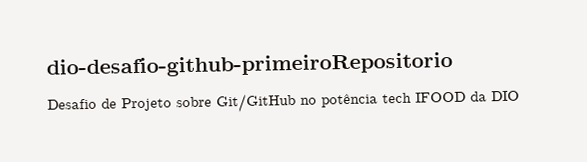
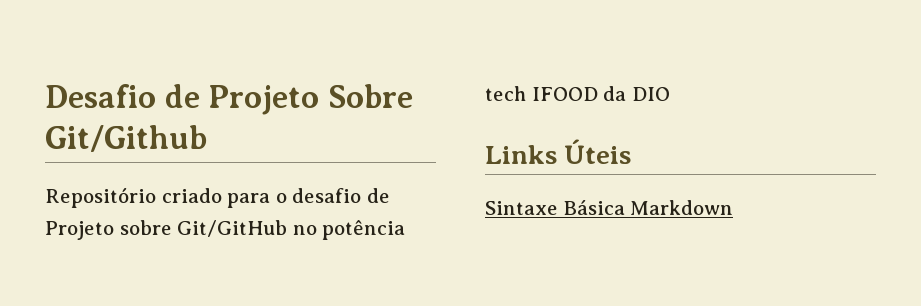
[46,51,453,79] [47,98,97,110] dio-desafio-github-primeiroRepositorio // Desafio -> [45,84,413,115] [45,125,207,152] [45,187,362,208] Desafio de Projeto Sobre Git/Github // Repositório criado para o desafio
(520, 96) none -> [485,139,632,164] [485,200,734,215] // Links Úteis // Sintaxe Básica Markdown

